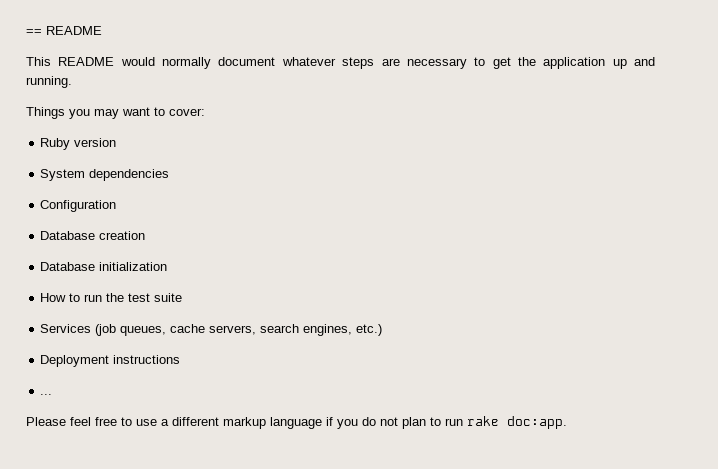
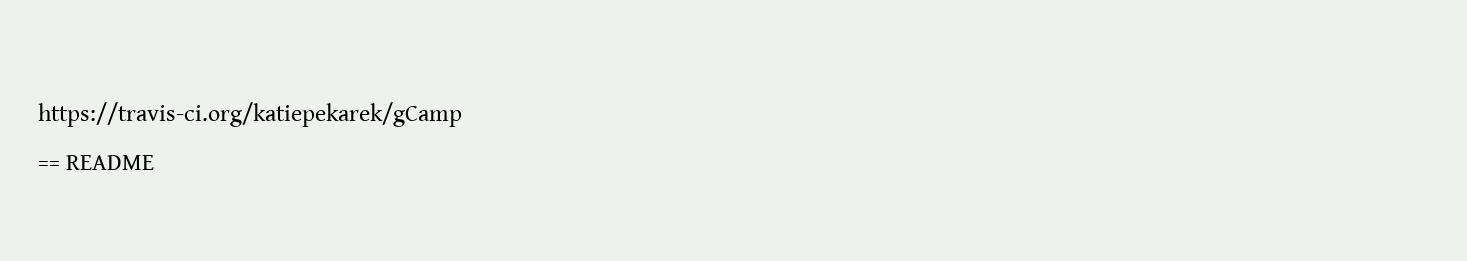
(26, 32) none -> [38,102,462,127] https://travis-ci.org/katiepekarek/gCamp //
[26,57,655,69] [26,76,72,88] [26,107,205,119] [40,138,117,150] [40,169,170,181] [40,200,117,212] [40,231,146,240] [40,262,168,271] [40,293,183,302] [40,324,383,336] [40,355,181,367] [40,394,53,395] [26,416,567,429] // This README would normally document whatever steps are necessary to get the application up and running. // Things you may want to cover: // Ruby version // System dependencies // Configuration // Database creation // Database initialization // How to run the test suite // Services (job queues, cache servers, search engines, etc.) // Deployment instructions // ... // Please feel free to use a different markup language if you do not plan to run rake doc:app. -> (155, 162) none

